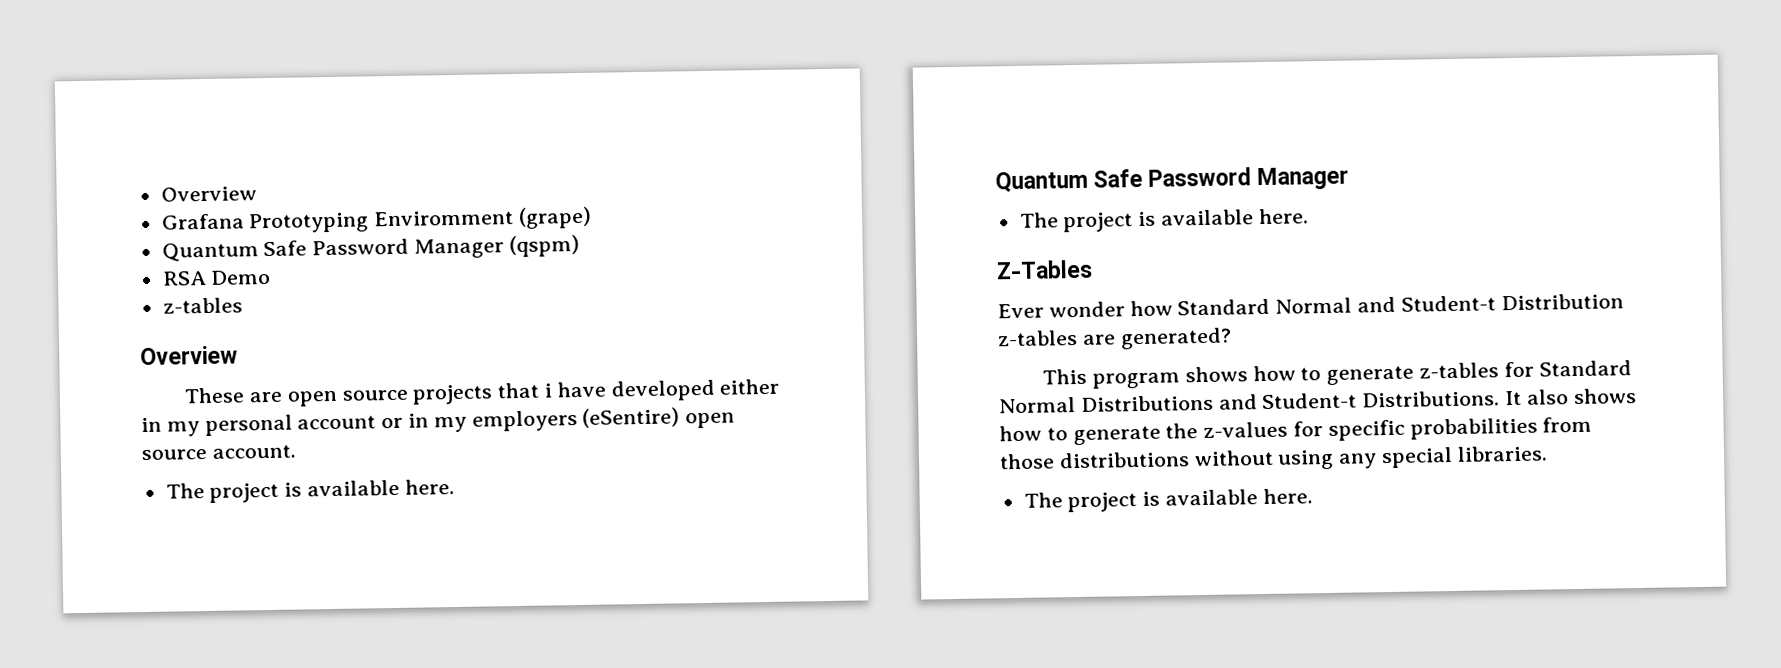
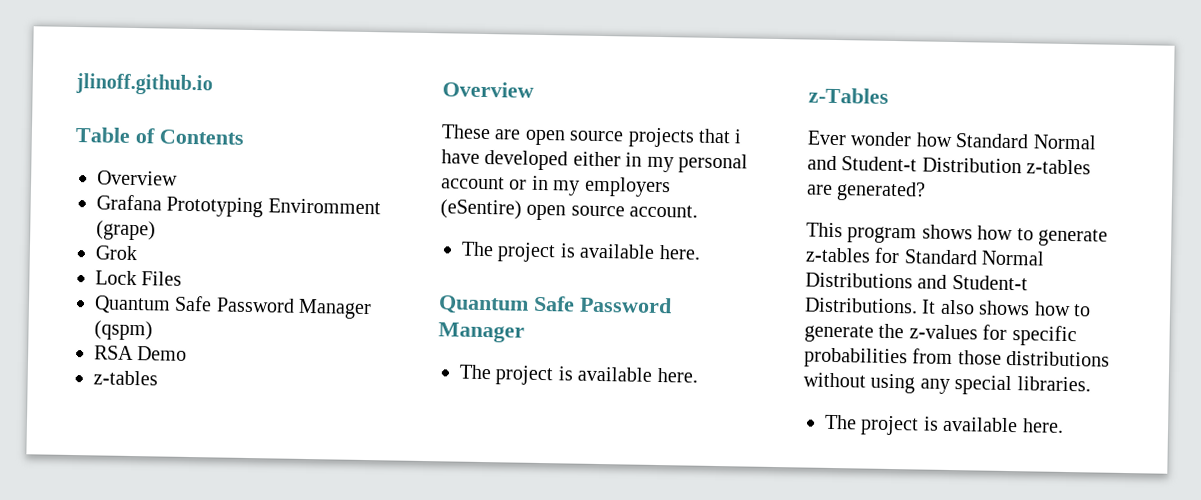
(160, 194) none -> [75,73,213,96] [75,127,244,145] jlinoff.github.io // Table of Contents //
(593, 217) none -> [95,245,137,261] [95,270,183,286] // Grok // Lock Files
[996,259,1093,280] Z-Tables -> [808,87,889,104] z-Tables

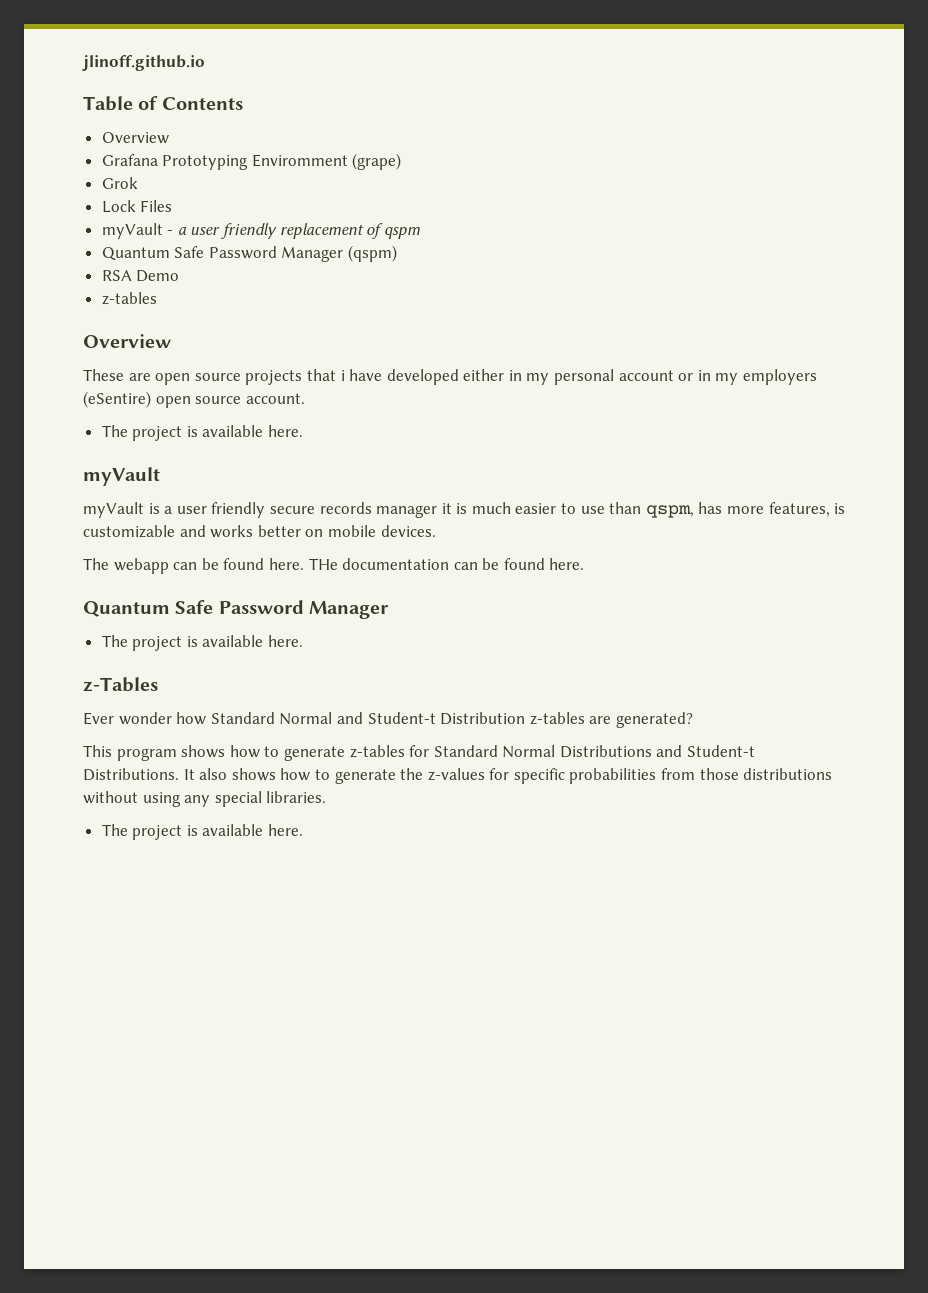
(183, 278) none -> [101,223,420,239] // myVault - a user friendly replacement of qspm
(701, 252) none -> [83,467,160,486] [83,502,846,518] [83,525,436,538] [83,558,585,574] // myVault // myVault is a user friendly secure records manager it is much easier to use than qspm, has more features, is customizable and works better on mobile devices. // The webapp can be found here. THe documentation can be found here.

